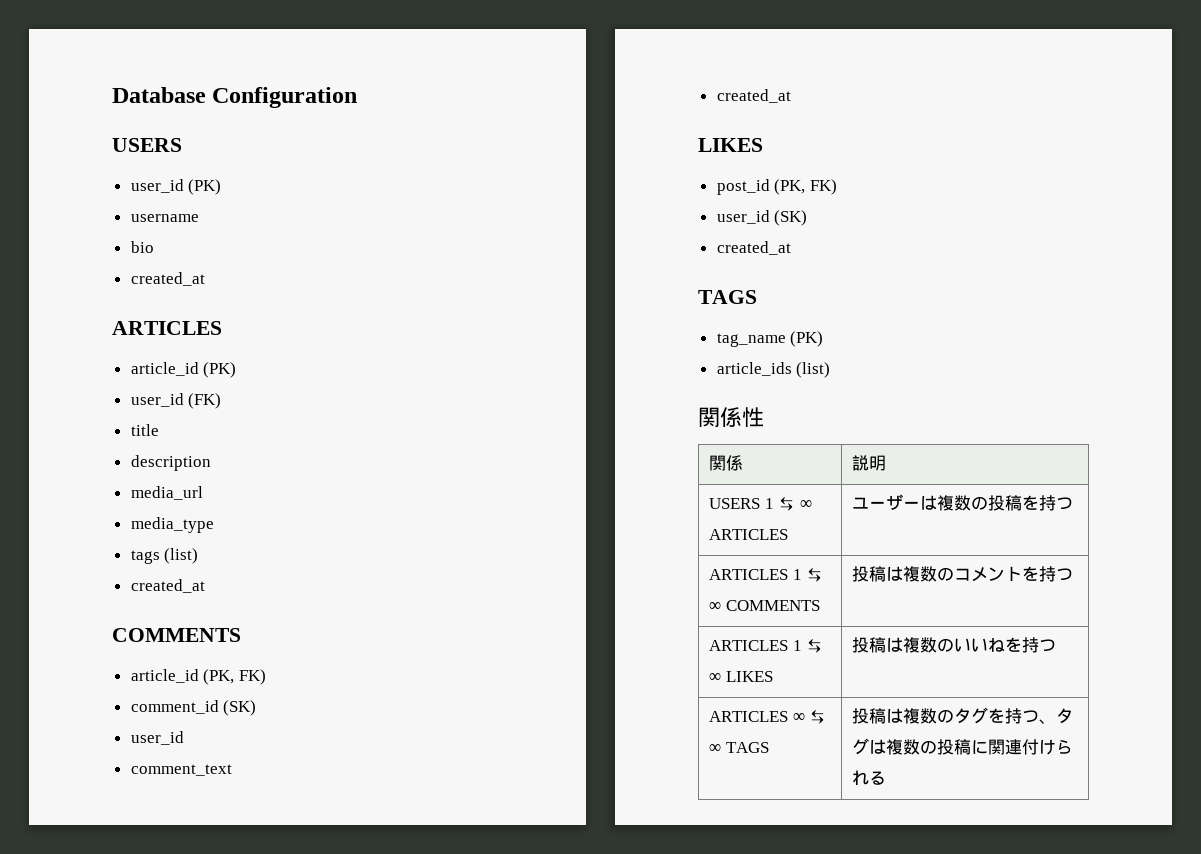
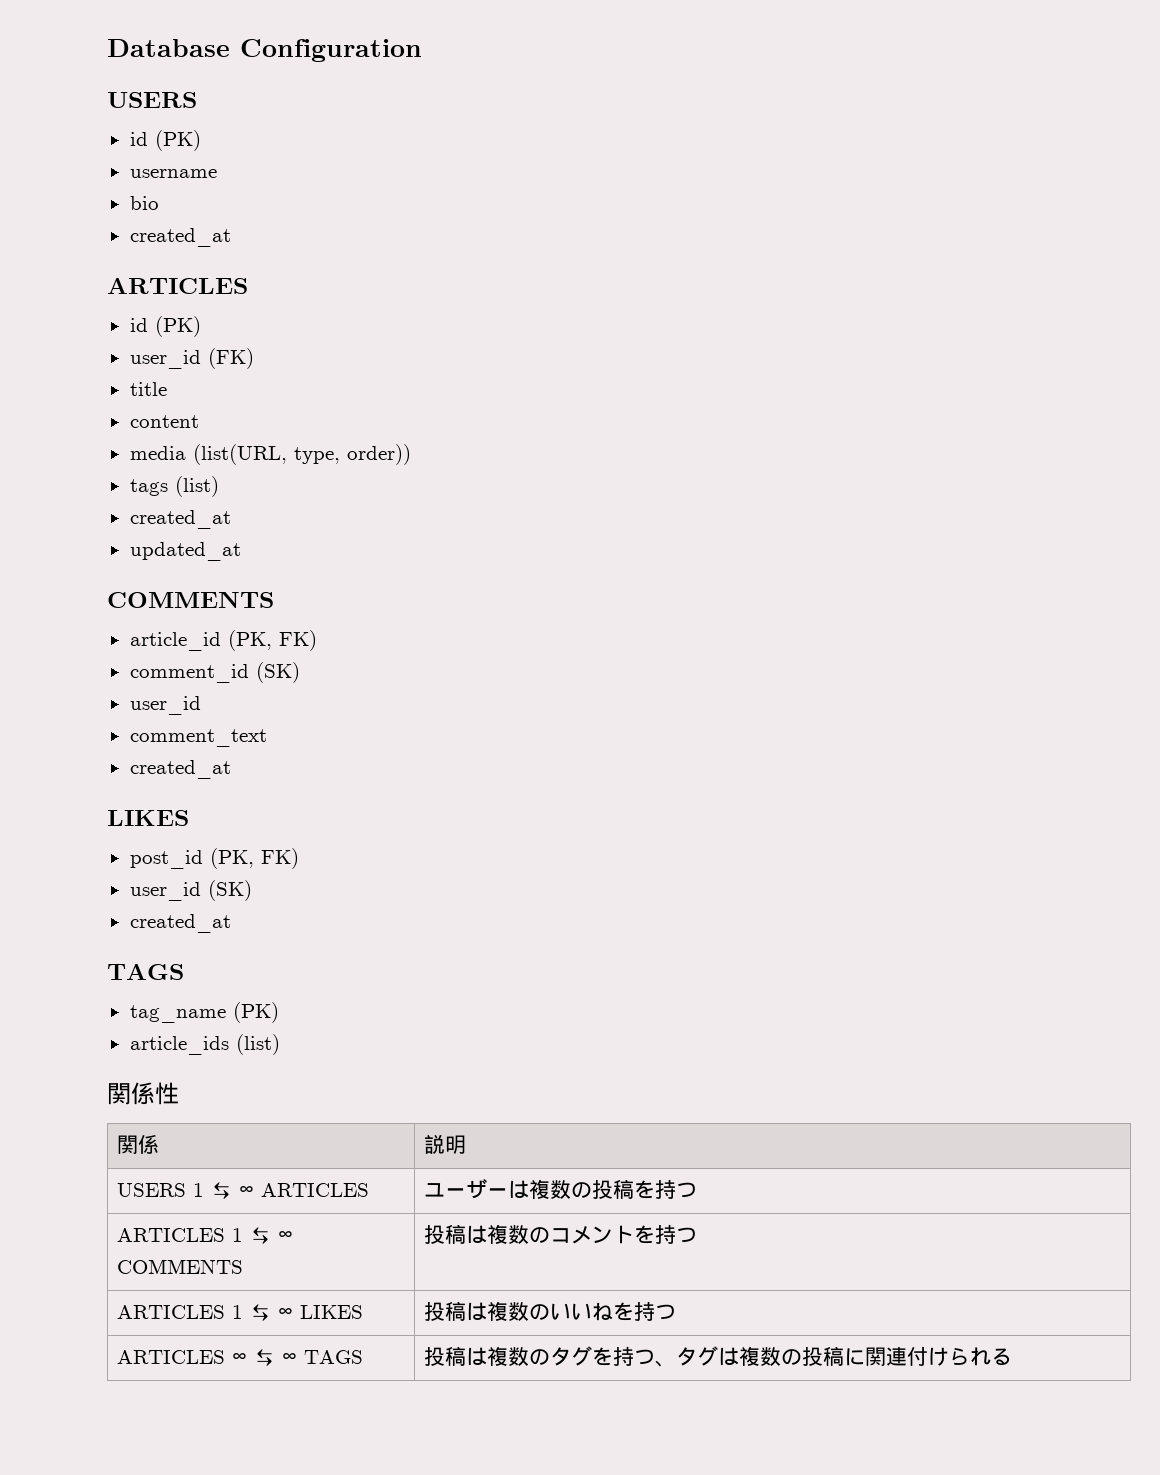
[130,179,184,193] user_id -> [129,132,148,146] id
[130,362,199,376] article_id -> [129,318,148,332] id
[130,455,211,471] [130,486,203,500] [130,517,214,533] description // media_url // media_type -> [129,415,199,428] [129,444,411,465] content // media (list(URL, type, order))
(205, 586) none -> [129,542,241,561] // updated_at

